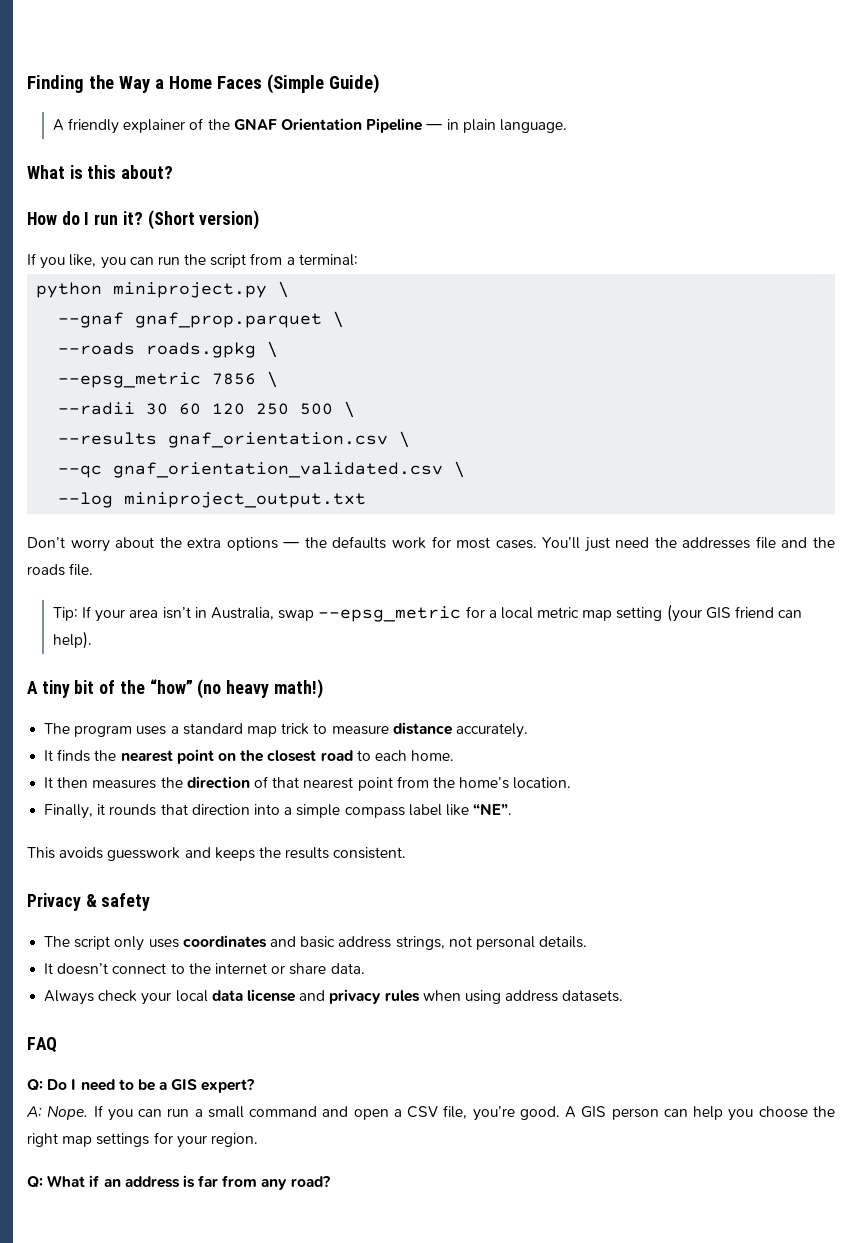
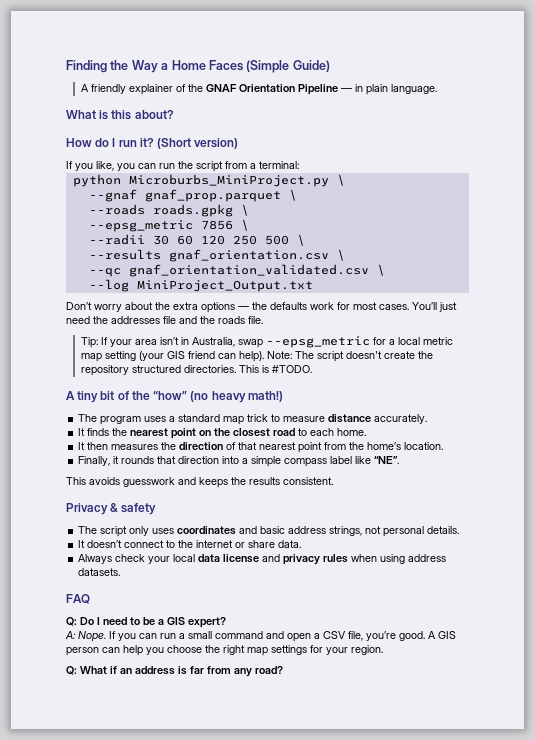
[113,282,268,298] miniproject.py -> [128,174,329,187] Microburbs_MiniProject.py
[124,492,367,508] miniproject_output.txt -> [136,280,313,292] MiniProject_Output.txt
(92, 640) none -> [266,351,433,362] [80,365,312,376] Note: The script doesn't create the repository structured directories. This is #TODO.

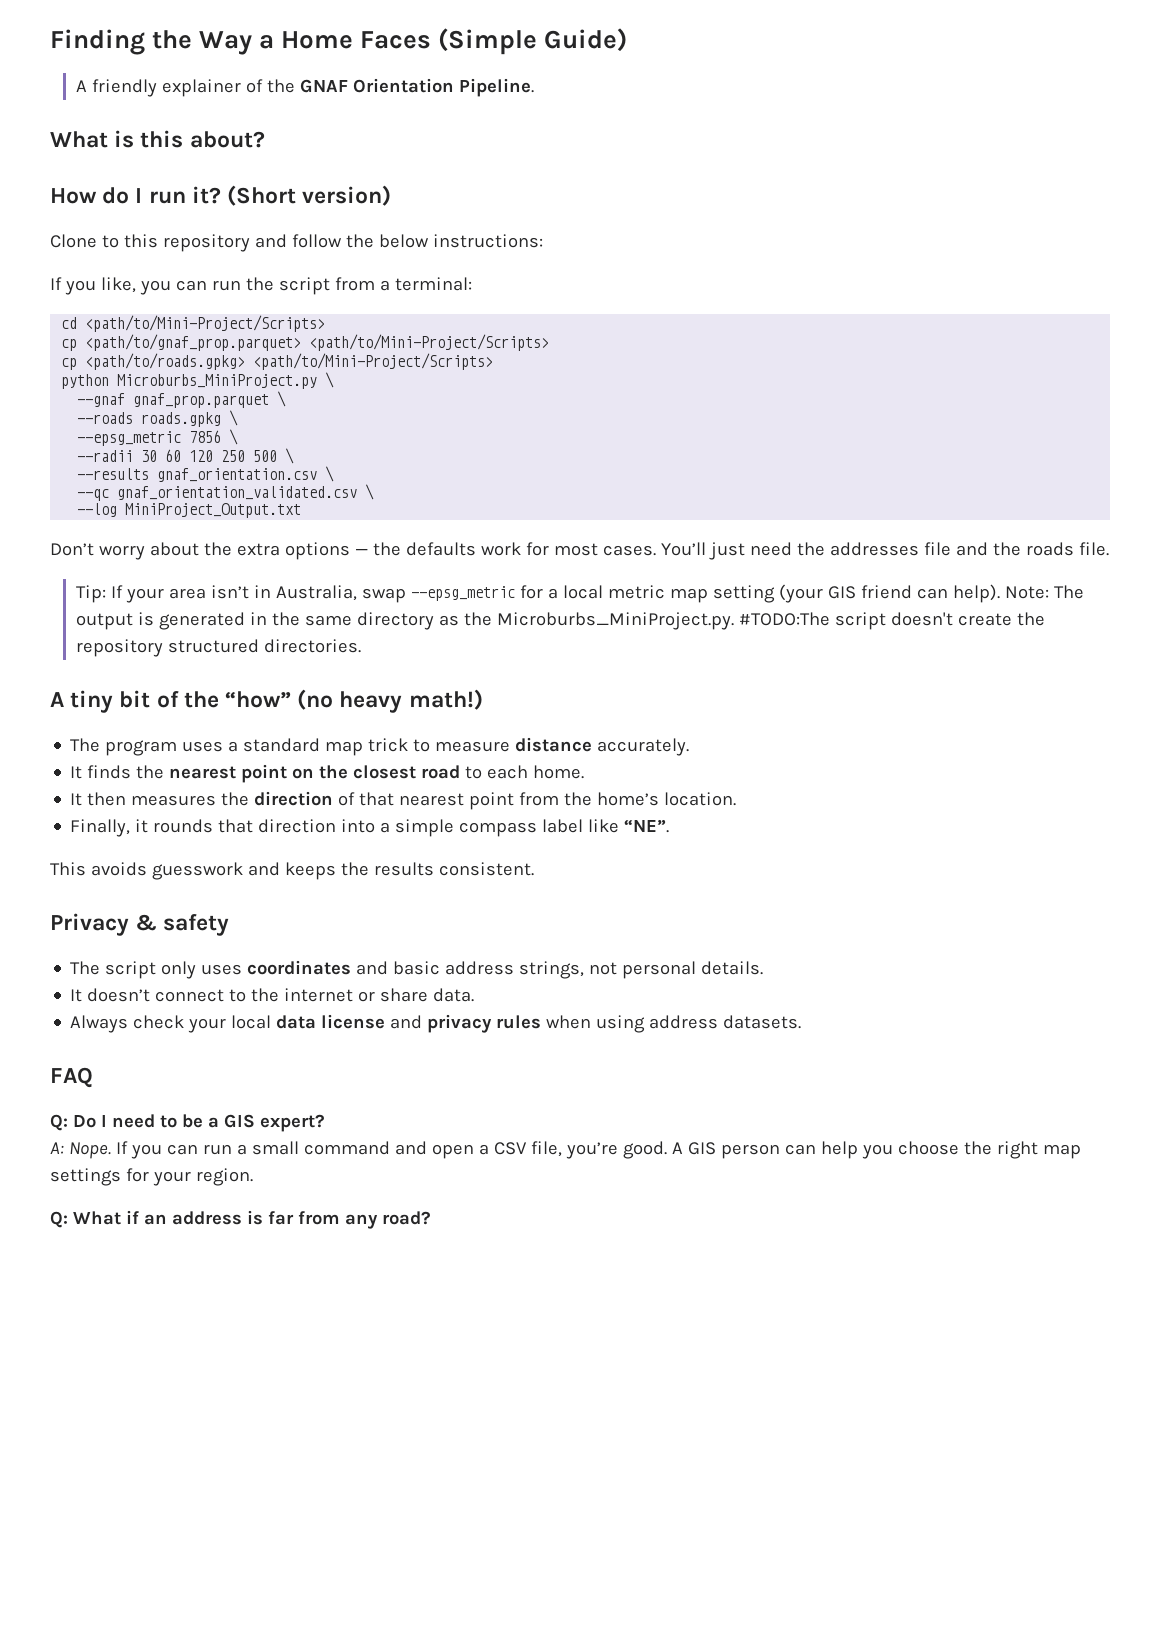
[297,84,437,95] Pipeline — in plain language. -> [458,78,534,97] Pipeline.
(239, 143) none -> [50,234,543,252] // Clone to this repository and follow the below instructions:
(299, 165) none -> [61,315,326,332] [61,334,550,351] [61,353,494,370] // cd <path/to/Mini-Project/Scripts> // cp <path/to/gnaf_prop.parquet> <path/to/Mini-Project/Scripts> // cp <path/to/roads.gpkg> <path/to/Mini-Project/Scripts>
(314, 355) none -> [75,612,830,630] output is generated in the same directory as the Microburbs_MiniProject.py. #TODO:The
[238,365,312,373] This is #TODO. -> (361, 646) none

